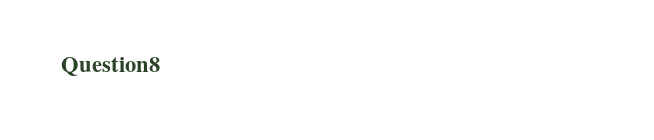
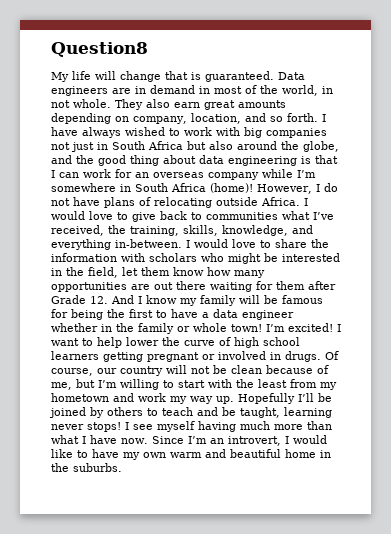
(160, 66) none -> [51,71,305,82] [51,85,333,96] [51,99,286,110] [51,113,326,124] [51,127,327,138] [51,141,339,152] [51,155,338,166] [51,169,316,180] [51,183,338,194] [51,197,308,208] [51,211,334,222] [51,225,313,236] [51,239,329,250] [51,253,340,264] [51,267,265,278] [51,281,336,292] [51,295,323,306] [51,309,294,320] [51,323,341,334] [51,337,300,348] [51,351,339,362] [51,365,329,376] [51,379,337,390] [51,393,332,404] [49,407,332,418] [51,421,332,432] [51,435,327,446] [51,449,331,460] [51,463,122,472] // My life will change that is guaranteed. Data engineers are in demand in most of the world, in not whole. They also earn great amounts depending on company, location, and so forth. I have always wished to work with big companies not just in South Africa but also around the globe, and the good thing about data engineering is that I can work for an overseas company while I’m somewhere in South Africa (home)! However, I do not have plans of relocating outside Africa. I would love to give back to communities what I’ve received, the training, skills, knowledge, and everything in-between. I would love to share the information with scholars who might be interested in the field, let them know how many opportunities are out there waiting for them after Grade 12. And I know my family will be famous for being the first to have a data engineer whether in the family or whole town! I’m excited! I want to help lower the curve of high school learners getting pregnant or involved in drugs. Of course, our country will not be clean because of me, but I’m willing to start with the least from my hometown and work my way up. Hopefully I’ll be joined by others to teach and be taught, learning never stops! I see myself having much more than what I have now. Since I’m an introvert, I would like to have my own warm and beautiful home in the suburbs.

